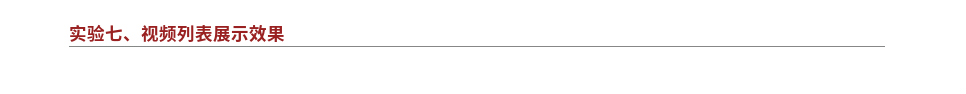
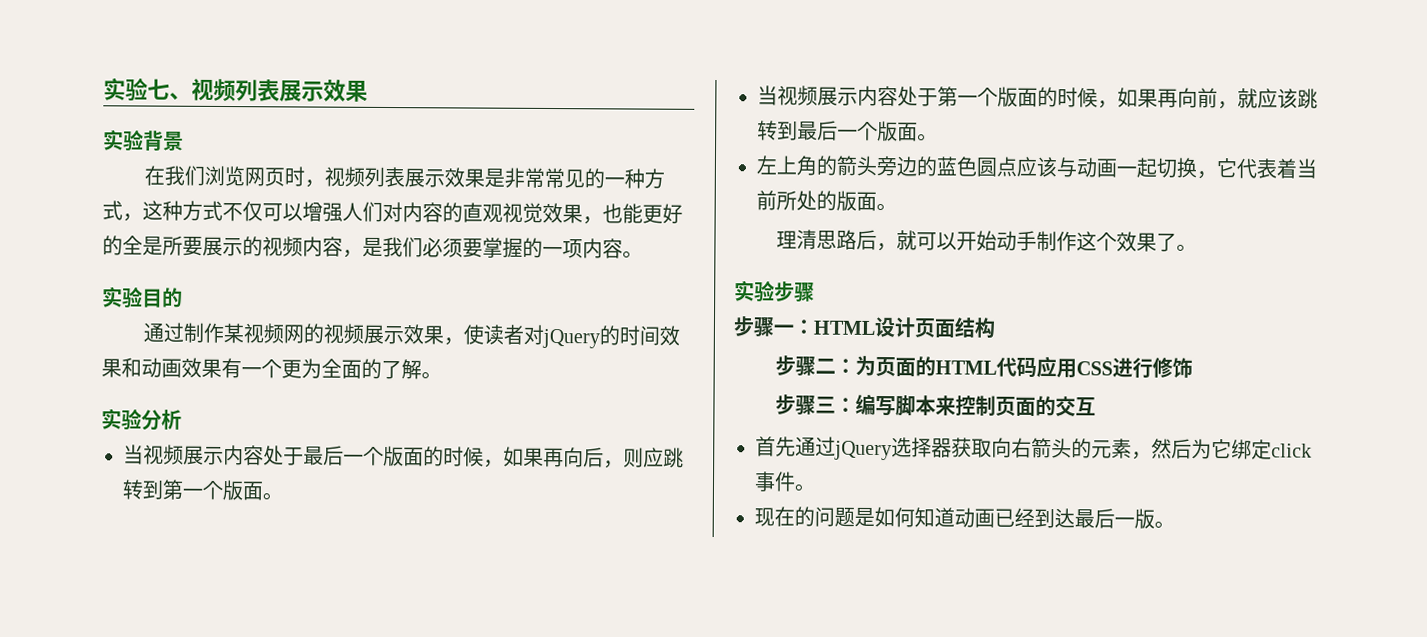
(285, 34) none -> [103,129,184,152] [144,165,666,189] [102,200,683,225] [102,235,643,259] [102,286,183,308] [143,322,681,349] [101,357,442,380] [101,408,182,431] [123,444,684,469] [122,479,283,501] [757,85,1318,110] [757,120,938,142] [756,155,1317,180] [756,190,897,212] [776,229,1198,252] [734,280,815,302] [733,316,996,339] [775,355,1194,379] [775,393,1097,417] [755,436,1312,461] [754,471,815,492] [754,506,1175,529] // 实验背景 // 在我们浏览网页时，视频列表展示效果是非常常见的一种方式，这种方式不仅可以增强人们对内容的直观视觉效果，也能更好的全是所要展示的视频内容，是我们必须要掌握的一项内容。 // 实验目的 // 通过制作某视频网的视频展示效果，使读者对jQuery的时间效果和动画效果有一个更为全面的了解。 // 实验分析 // 当视频展示内容处于最后一个版面的时候，如果再向后，则应跳转到第一个版面。 // 当视频展示内容处于第一个版面的时候，如果再向前，就应该跳转到最后一个版面。 // 左上角的箭头旁边的蓝色圆点应该与动画一起切换，它代表着当前所处的版面。 // 理清思路后，就可以开始动手制作这个效果了。 // 实验步骤 // 步骤一：HTML设计页面结构 // 步骤二：为页面的HTML代码应用CSS进行修饰 // 步骤三：编写脚本来控制页面的交互 // 首先通过jQuery选择器获取向右箭头的元素，然后为它绑定click事件。 // 现在的问题是如何知道动画已经到达最后一版。

